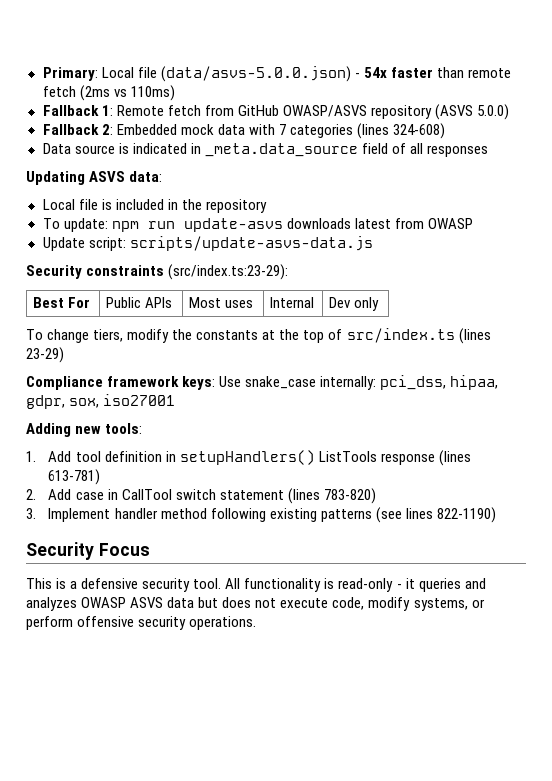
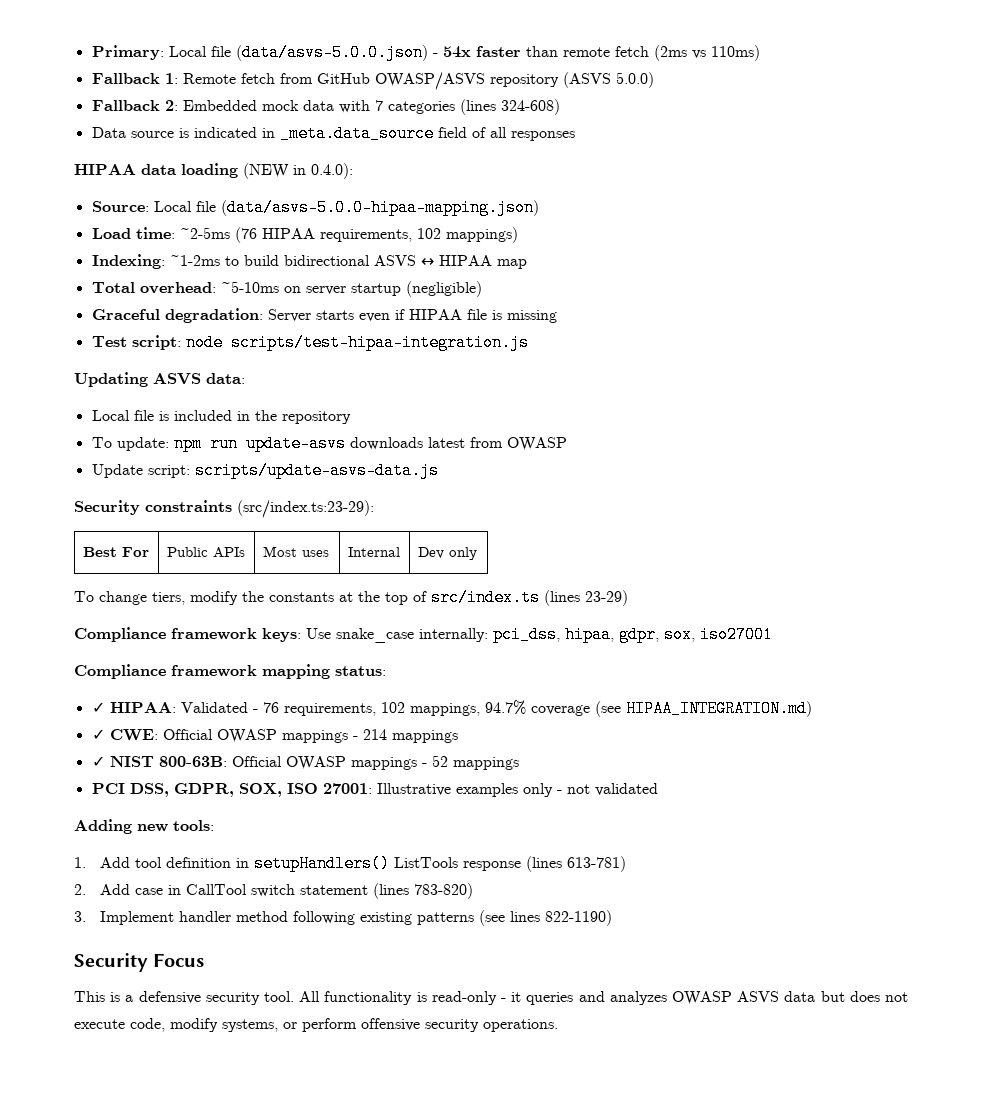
(488, 151) none -> [74,163,353,179] [91,199,539,216] [91,227,518,243] [91,254,527,269] [91,281,482,297] [91,308,557,323] [91,334,529,351] // HIPAA data loading (NEW in 0.4.0): // Source: Local file (data/asvs-5.0.0-hipaa-mapping.json) // Load time: ~2-5ms (76 HIPAA requirements, 102 mappings) // Indexing: ~1-2ms to build bidirectional ASVS ↔ HIPAA map // Total overhead: ~5-10ms on server startup (negligible) // Graceful degradation: Server starts even if HIPAA file is missing // Test script: node scripts/test-hipaa-integration.js
(176, 400) none -> [74,664,386,679] [91,700,812,717] [91,729,458,743] [91,755,519,770] [91,783,658,797] // Compliance framework mapping status: // ✓ HIPAA: Validated - 76 requirements, 102 mappings, 94.7% coverage (see HIPAA_INTEGRATION.md) // ✓ CWE: Official OWASP mappings - 214 mappings // ✓ NIST 800-63B: Official OWASP mappings - 52 mappings // PCI DSS, GDPR, SOX, ISO 27001: Illustrative examples only - not validated

